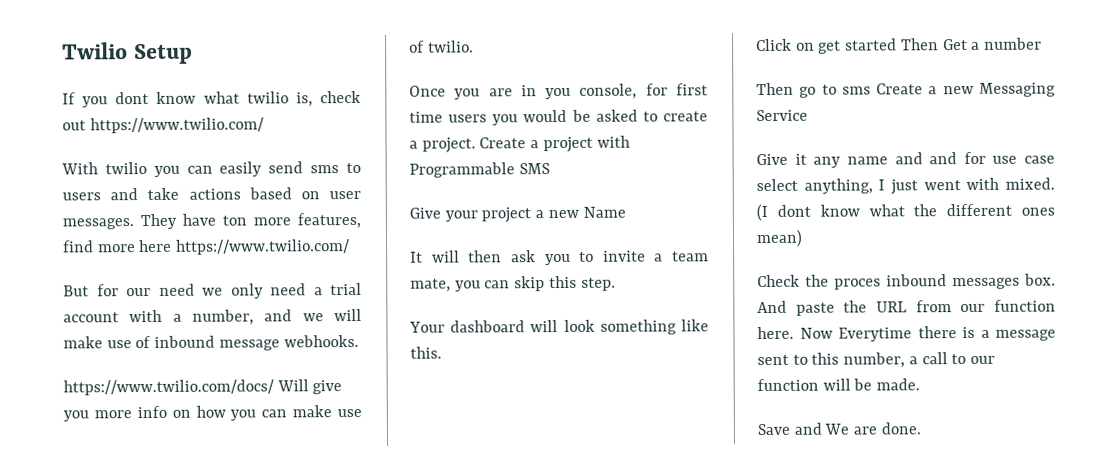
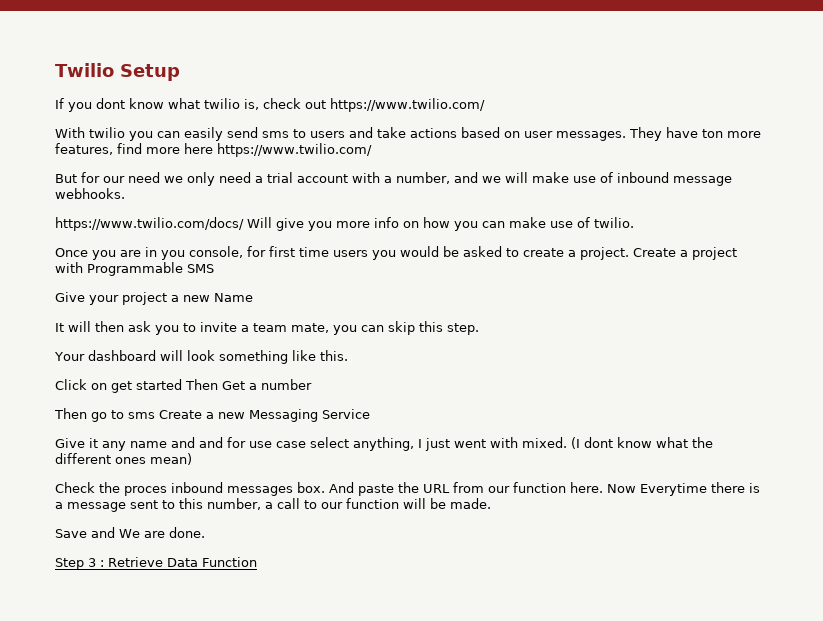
(921, 428) none -> [55,557,257,570] // Step 3 : Retrieve Data Function

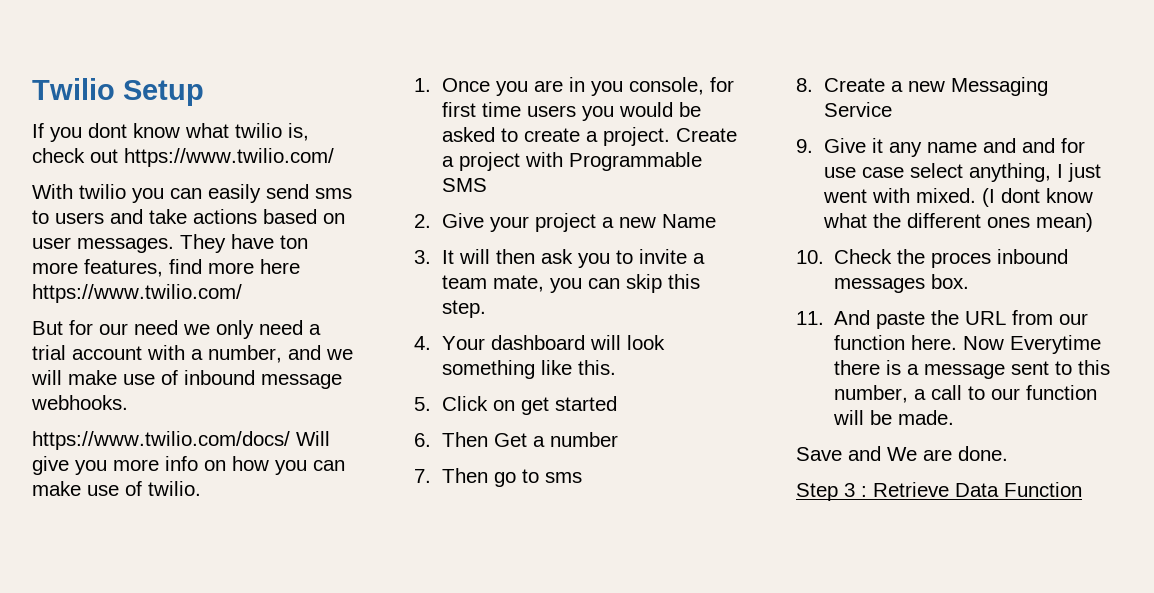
(634, 222) none -> [414,78,431,92] 1.
(214, 268) none -> [414,214,431,228] 2.
(253, 297) none -> [414,250,431,264] 3.
(479, 329) none -> [414,336,431,350] 4.
(348, 355) none -> [414,397,431,411] 5.
(182, 384) none -> [414,433,431,447] // 6.
(312, 384) none -> [414,469,431,483] 7.
(155, 415) none -> [796,78,813,92] // 8.
(370, 414) none -> [796,139,813,153] 9.
(192, 459) none -> [796,250,824,264] 10.
(325, 487) none -> [796,311,824,325] // 11.

